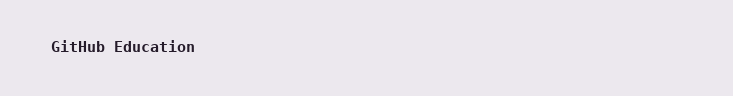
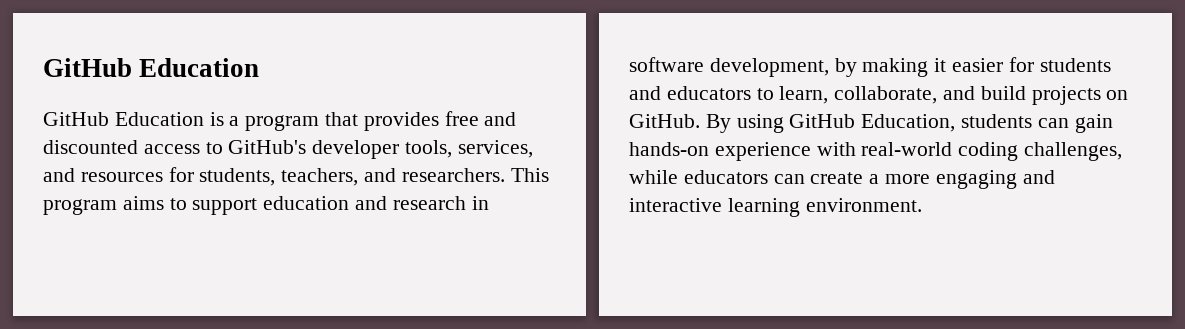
[51,40,195,52] GitHub Education -> [43,58,260,77] [43,111,517,131] [43,140,533,159] [43,167,549,186] [43,196,489,215] [629,57,1111,77] [629,86,1129,105] [629,114,1113,133] [629,142,1123,161] [629,170,1055,189] [629,198,922,217] GitHub Education // GitHub Education is a program that provides free and discounted access to GitHub's developer tools, services, and resources for students, teachers, and researchers. This program aims to support education and research in software development, by making it easier for students and educators to learn, collaborate, and build projects on GitHub. By using GitHub Education, students can gain hands-on experience with real-world coding challenges, while educators can create a more engaging and interactive learning environment.

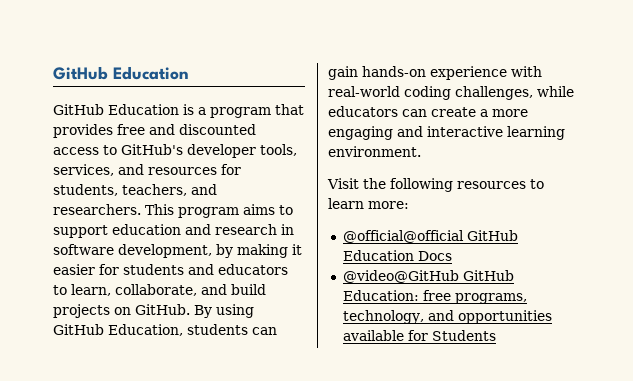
(922, 205) none -> [327,178,544,192] [328,198,409,209] [342,230,518,243] [342,250,452,261] [342,270,514,283] [342,290,527,304] [342,310,552,324] [342,330,496,341] // Visit the following resources to learn more: // @official@official GitHub Education Docs // @video@GitHub GitHub Education: free programs, technology, and opportunities available for Students

